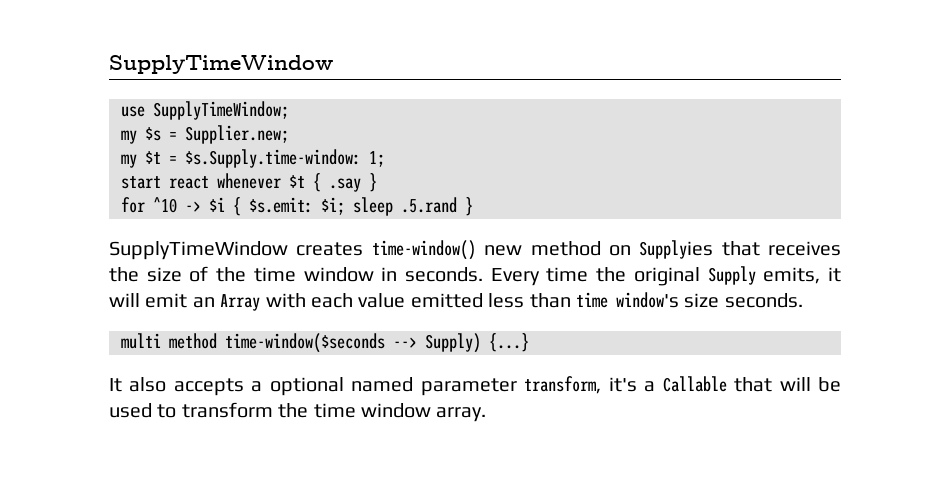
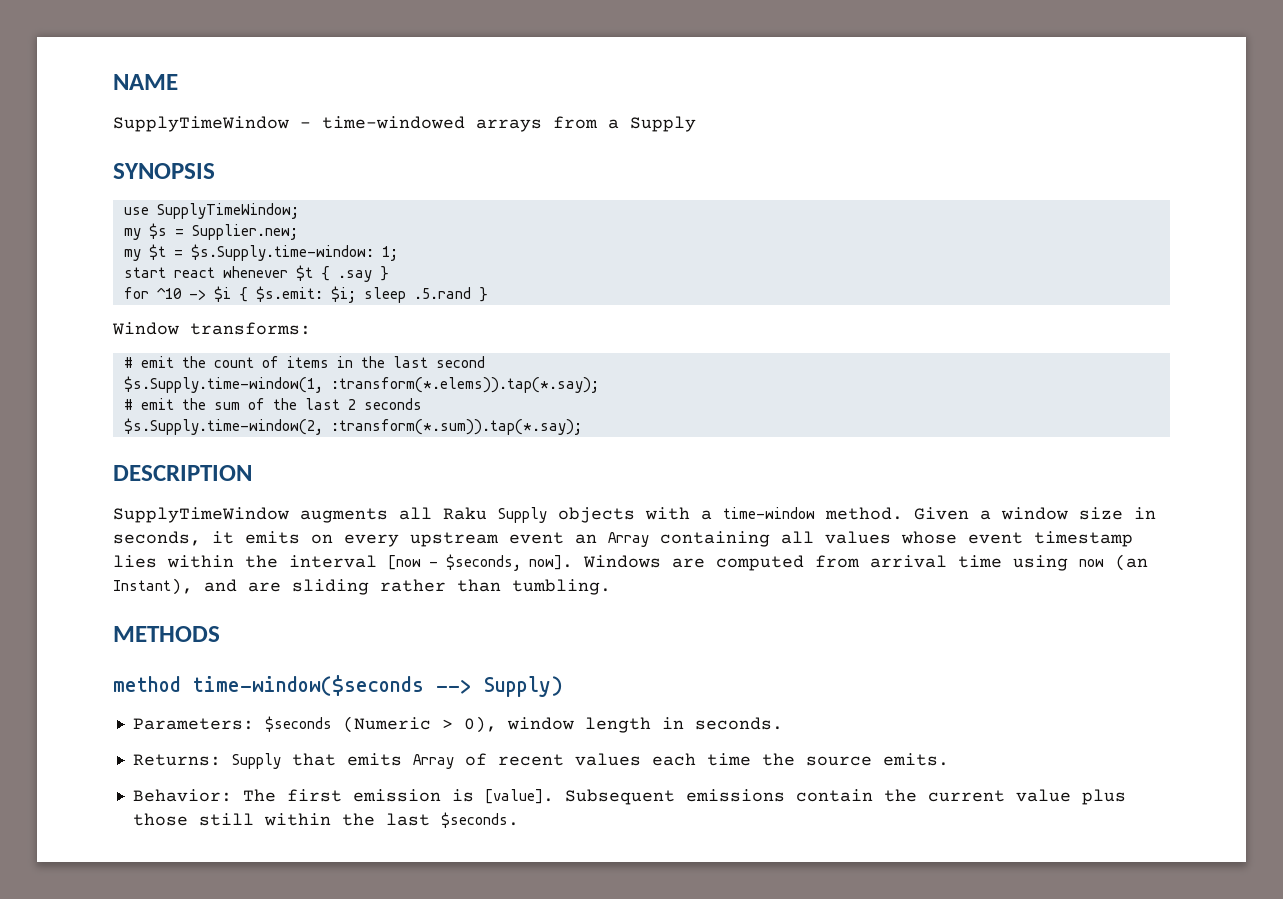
[109,55,333,74] SupplyTimeWindow -> [113,74,178,90] [113,116,696,132] [113,163,215,179] NAME // SupplyTimeWindow - time-windowed arrays from a Supply // SYNOPSIS
[109,240,841,260] [109,266,841,286] [109,292,803,311] [121,333,529,353] [109,376,841,396] [109,402,487,422] SupplyTimeWindow creates time-window() new method on Supplyies that receives the size of the time window in seconds. Every time the original Supply emits, it will emit an Array with each value emitted less than time window's size seconds. // multi method time-window($seconds --> Supply) {...} // It also accepts a optional named parameter transform, it's a Callable that will be used to transform the time window array. -> [112,322,311,335] [123,356,485,368] [123,376,599,393] [123,398,422,410] [123,418,582,435] [113,465,252,481] [113,507,1156,523] [113,531,1133,547] [113,554,1148,571] [113,578,611,595] [113,626,220,642] [113,675,563,697] [132,716,783,733] [132,753,949,769] [132,789,1126,805] [132,812,519,828] Window transforms: // # emit the count of items in the last second // $s.Supply.time-window(1, :transform(*.elems)).tap(*.say); // # emit the sum of the last 2 seconds // $s.Supply.time-window(2, :transform(*.sum)).tap(*.say); // DESCRIPTION // SupplyTimeWindow augments all Raku Supply objects with a time-window method. Given a window size in seconds, it emits on every upstream event an Array containing all values whose event timestamp lies within the interval [now - $seconds, now]. Windows are computed from arrival time using now (an Instant), and are sliding rather than tumbling. // METHODS // method time-window($seconds --> Supply) // Parameters: $seconds (Numeric > 0), window length in seconds. // Returns: Supply that emits Array of recent values each time the source emits. // Behavior: The first emission is [value]. Subsequent emissions contain the current value plus those still within the last $seconds.

